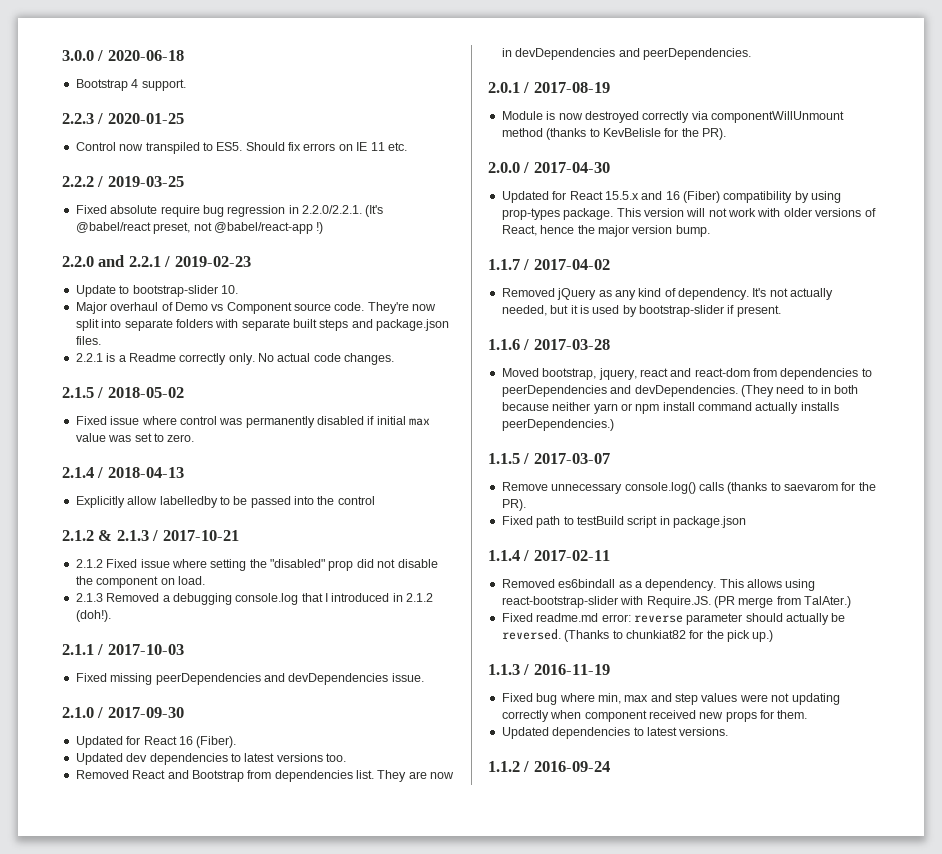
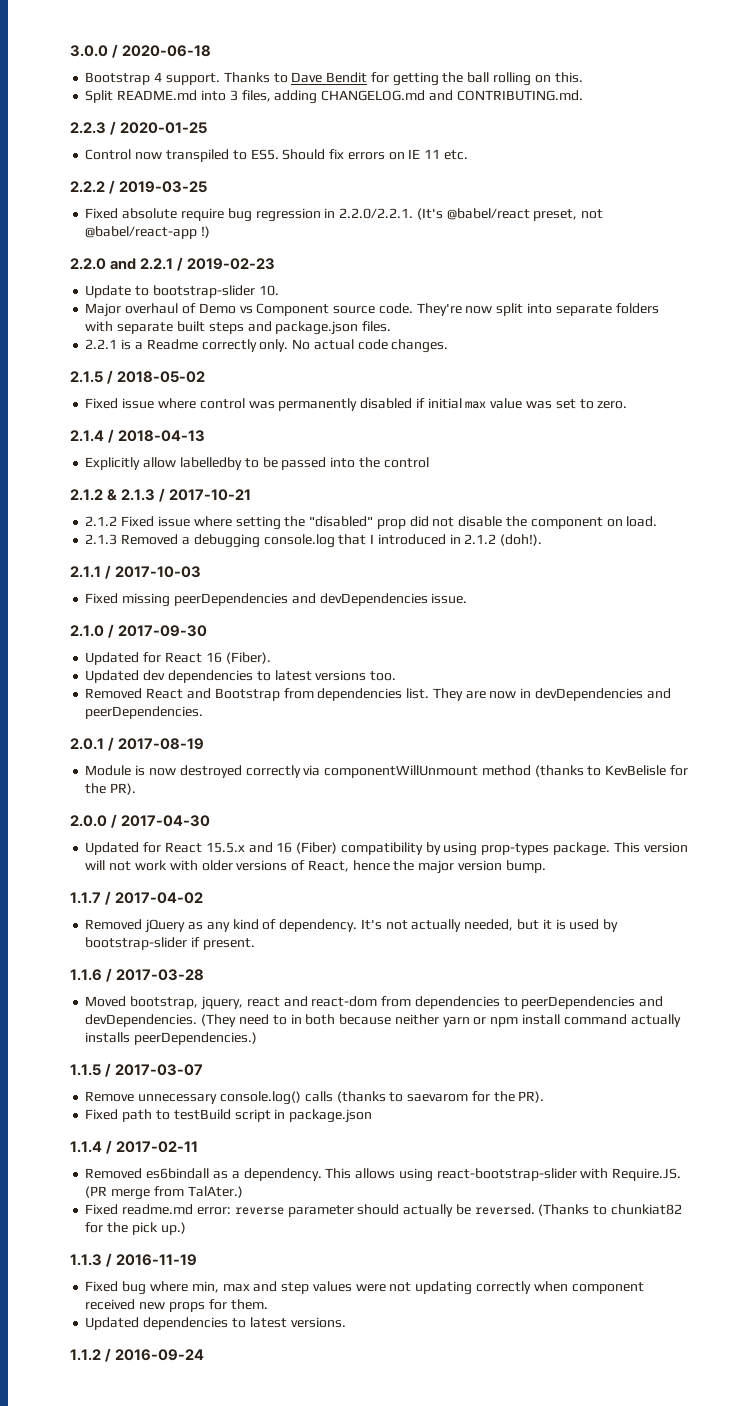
(186, 85) none -> [223,72,583,86] [85,90,583,104] Thanks to Dave Bendit for getting the ball rolling on this. // Split README.md into 3 files, adding CHANGELOG.md and CONTRIBUTING.md.

